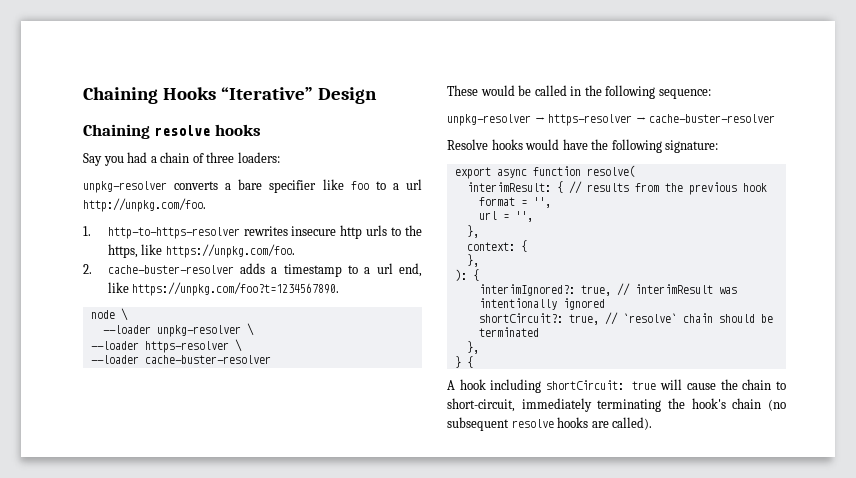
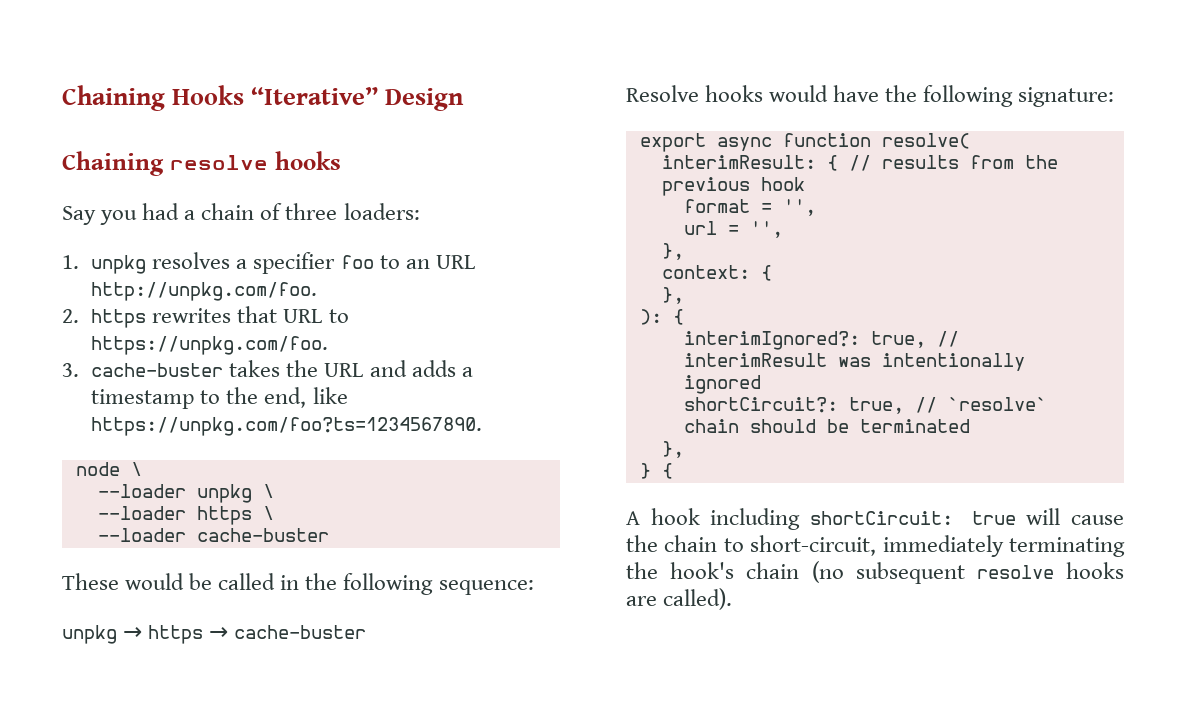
[83,179,422,193] [83,198,206,212] [83,225,422,239] [107,244,295,258] [83,264,234,274] unpkg-resolver converts a bare specifier like foo to a url http://unpkg.com/foo. // 1. http-to-https-resolver rewrites insecure http urls to the https, like https://unpkg.com/foo. // 2. cache-buster-resolver -> [62,252,475,274] [91,282,318,301] [62,306,349,328] [91,336,329,355] [62,360,407,377] 1. unpkg resolves a specifier foo to an URL http://unpkg.com/foo. // 2. https rewrites that URL to https://unpkg.com/foo. // 3. cache-buster takes the URL and
[364,263,393,274] a url -> [226,387,259,404] the
[132,282,340,296] https://unpkg.com/foo?t=1234567890. -> [91,417,483,436] https://unpkg.com/foo?ts=1234567890.
[156,323,254,337] [90,339,242,353] [90,355,271,364] unpkg-resolver \ // --loader https-resolver \ // --loader cache-buster-resolver -> [196,484,274,503] [97,506,274,525] [97,528,329,542] unpkg \ // --loader https \ // --loader cache-buster
[447,114,776,126] unpkg-resolver → https-resolver → cache-buster-resolver -> [62,625,367,644] unpkg → https → cache-buster

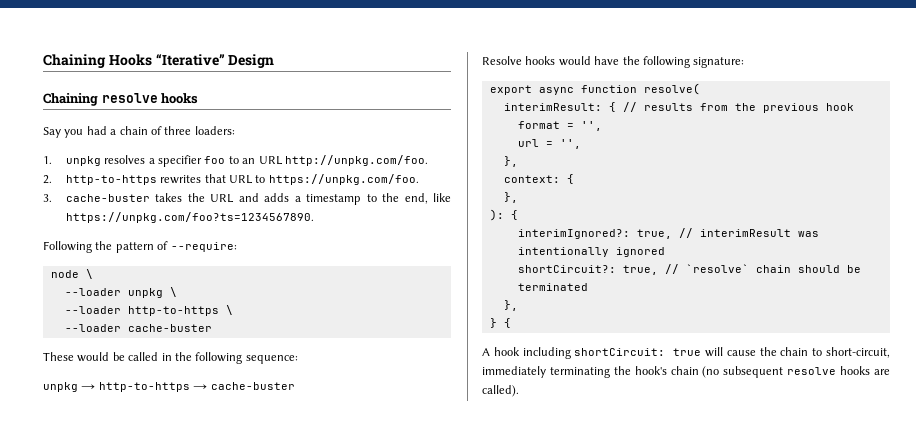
[91,309,147,328] https -> [65,175,157,185] http-to-https
(483, 426) none -> [43,241,237,253] // Following the pattern of --require:
[196,506,252,525] https -> [127,306,219,316] http-to-https
[148,625,204,644] https -> [98,382,190,392] http-to-https

